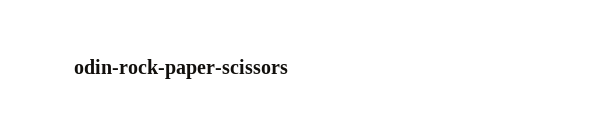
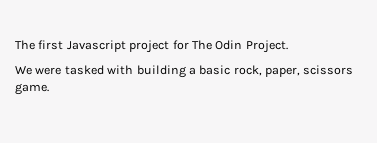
[74,59,288,79] odin-rock-paper-scissors -> [15,40,288,53] [15,65,354,78] [15,83,49,95] The first Javascript project for The Odin Project. // We were tasked with building a basic rock, paper, scissors game.

